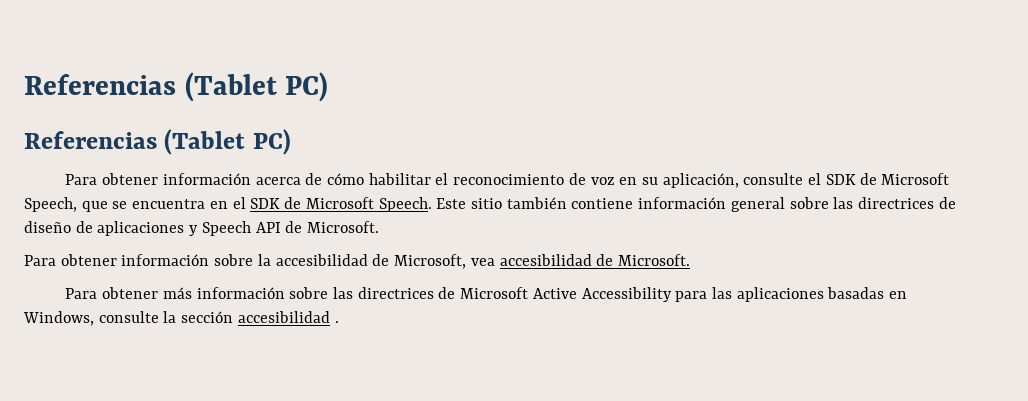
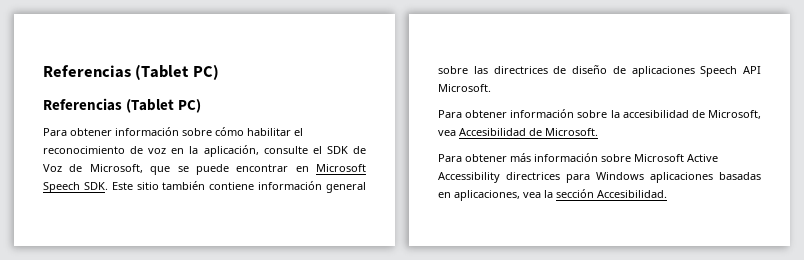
[255,173,323,185] acerca de -> [182,128,212,136] sobre
[642,177,659,185] su -> [189,146,199,154] la
[881,173,950,185] [24,197,432,212] Microsoft Speech, que se encuentra en el SDK de Microsoft Speech. -> [43,164,366,175] [43,182,108,193] Voz de Microsoft, que se puede encontrar en Microsoft Speech SDK.
[189,225,199,236] y -> (695, 71) none
[285,221,303,233] de -> (761, 70) none
[499,254,592,266] accesibilidad -> [459,128,526,136] Accesibilidad
[332,287,908,302] [23,311,339,326] las directrices de Microsoft Active Accessibility para las aplicaciones basadas en Windows, consulte la sección accesibilidad . -> [634,154,718,162] [438,172,761,183] [438,189,667,201] Microsoft Active Accessibility directrices para Windows aplicaciones basadas en aplicaciones, vea la sección Accesibilidad.

